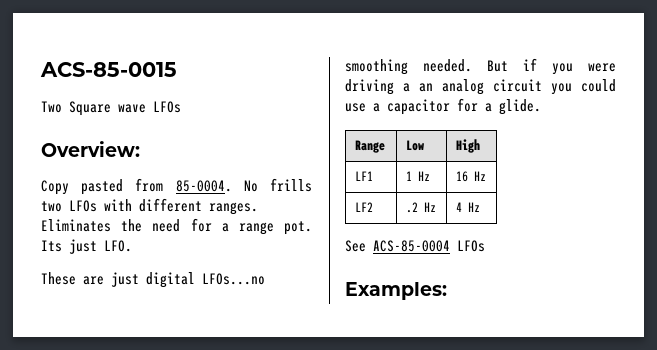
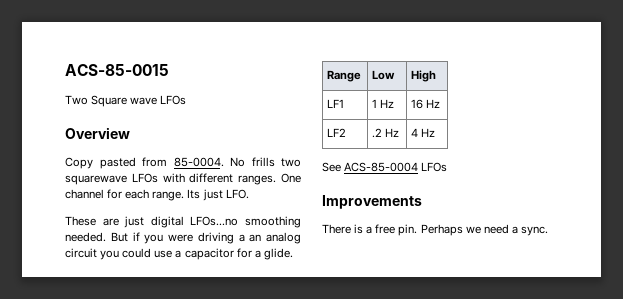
[41,141,140,157] Overview: -> [65,127,130,139] Overview
(62, 206) none -> [65,175,127,185] squarewave
[41,218,312,235] Eliminates the need for a range pot. -> [281,173,301,183] [65,189,185,201] One channel for each range.
[345,282,447,300] Examples: -> [322,195,422,209] [322,224,548,236] Improvements // There is a free pin. Perhaps we need a sync.

